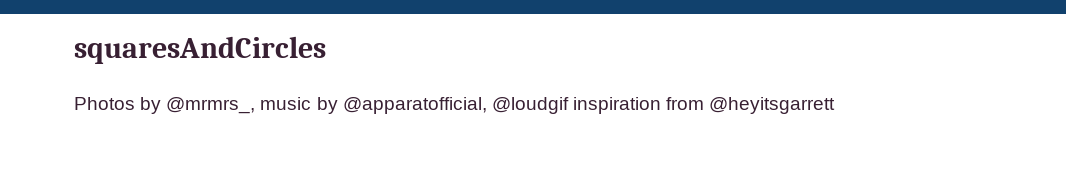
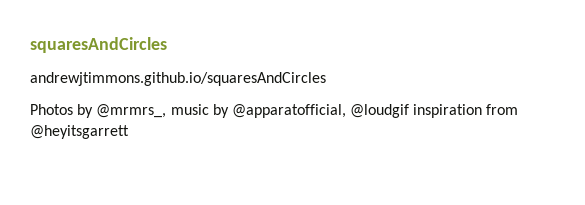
(326, 50) none -> [30,72,326,86] // andrewjtimmons.github.io/squaresAndCircles

